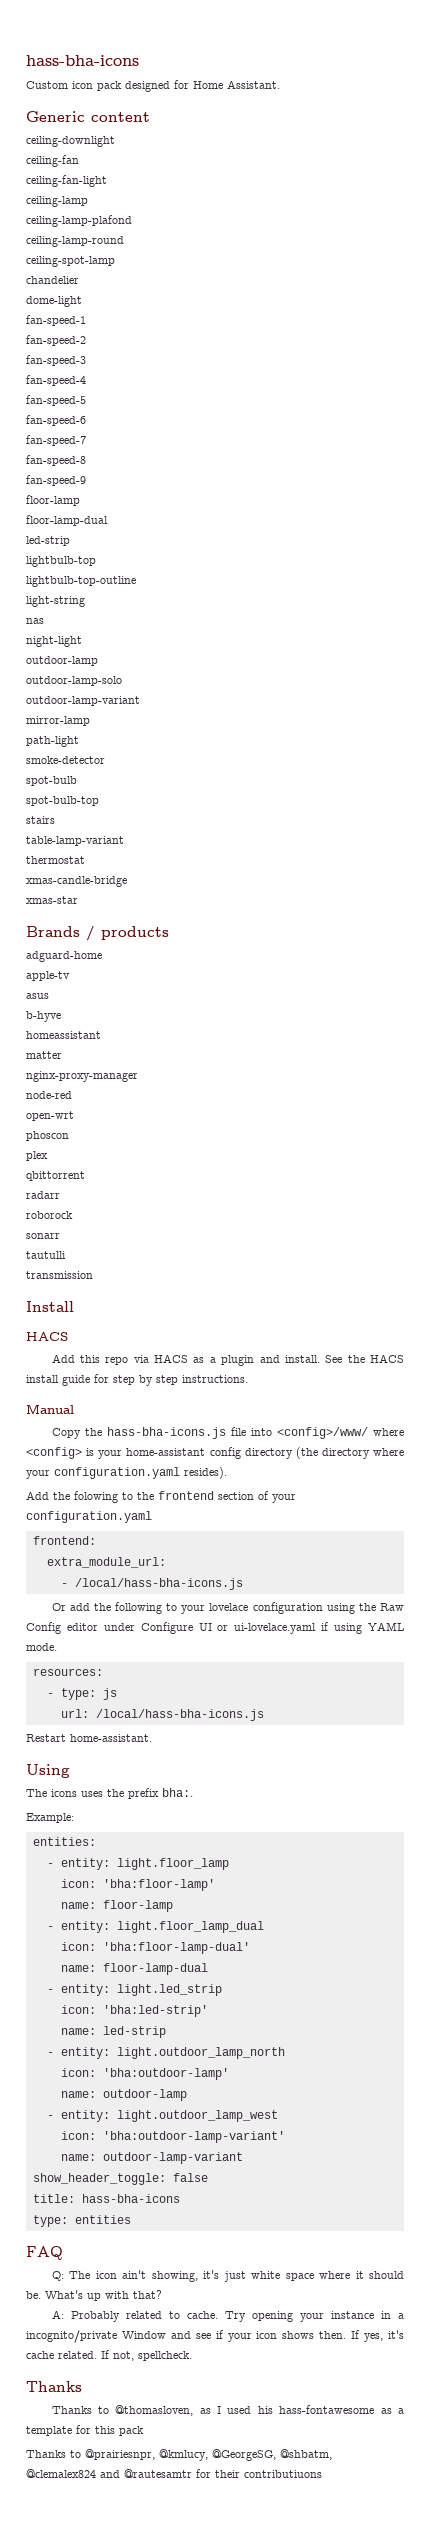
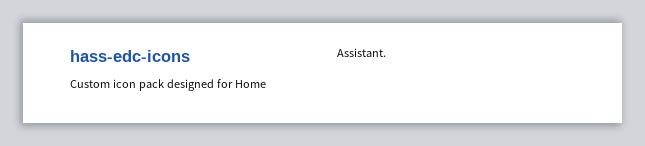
[26,55,139,66] hass-bha-icons -> [70,50,190,62] hass-edc-icons
[26,111,150,122] [26,136,115,147] [26,155,79,167] [26,175,107,187] [26,196,88,207] [26,215,132,227] [26,236,124,247] [26,256,115,267] [26,276,79,284] [26,296,82,307] [26,315,86,326] [26,335,86,346] [26,355,86,366] [26,375,86,386] [26,395,86,406] [26,415,86,426] [26,435,86,446] [26,455,86,466] [26,475,86,486] [26,495,80,506] [26,515,108,526] [26,536,70,546] [26,556,96,567] [26,576,136,587] [26,596,85,607] [26,618,44,624] [26,636,82,647] [26,656,98,666] [26,676,122,686] [26,696,140,706] [26,716,90,726] [26,736,79,747] [26,756,105,764] [26,776,77,786] [26,796,99,806] [26,816,55,824] [26,836,124,846] [26,856,85,864] [26,876,127,887] [26,896,78,904] [26,926,169,941] [26,951,102,962] [26,971,70,981] [26,993,49,999] [26,1011,61,1022] [26,1031,101,1039] [26,1051,62,1059] [26,1071,138,1082] [26,1091,72,1099] [26,1111,74,1121] [26,1131,69,1141] [26,1151,48,1161] [26,1171,85,1181] [26,1191,60,1199] [26,1211,73,1219] [26,1233,60,1239] [26,1251,66,1259] [26,1271,93,1279] [26,1301,74,1312] [26,1332,68,1341] [51,1354,404,1366] [26,1374,248,1386] [26,1404,74,1414] [51,1427,404,1439] [26,1447,404,1459] [26,1467,227,1479] [26,1491,296,1503] [26,1511,152,1523] [32,1536,96,1545] [46,1557,166,1568] [60,1578,243,1590] [51,1602,404,1614] [26,1622,405,1634] [26,1643,57,1651] [32,1668,103,1676] [46,1688,117,1700] [60,1709,264,1721] [26,1734,152,1742] [26,1764,70,1778] [26,1788,193,1799] [26,1813,74,1823] [32,1837,96,1846] [46,1858,229,1870] [60,1879,215,1891] [60,1900,173,1912] [46,1921,264,1933] [60,1942,250,1954] [60,1963,208,1975] [46,1984,222,1996] [60,2005,208,2017] [60,2026,166,2038] [46,2047,285,2059] [60,2068,229,2080] [60,2089,187,2101] [46,2110,278,2122] [60,2131,285,2143] [60,2152,243,2164] [32,2173,208,2185] [32,2194,180,2203] [32,2215,131,2227] [26,2246,63,2260] [51,2270,405,2282] [26,2290,162,2301] [51,2310,404,2322] [26,2330,405,2343] [26,2350,192,2361] [26,2381,82,2392] [51,2405,405,2416] [26,2425,144,2436] [26,2449,332,2461] [26,2469,322,2478] // Generic content // ceiling-downlight // ceiling-fan // ceiling-fan-light // ceiling-lamp // ceiling-lamp-plafond // ceiling-lamp-round // ceiling-spot-lamp // chandelier // dome-light // fan-speed-1 // fan-speed-2 // fan-speed-3 // fan-speed-4 // fan-speed-5 // fan-speed-6 // fan-speed-7 // fan-speed-8 // fan-speed-9 // floor-lamp // floor-lamp-dual // led-strip // lightbulb-top // lightbulb-top-outline // light-string // nas // night-light // outdoor-lamp // outdoor-lamp-solo // outdoor-lamp-variant // mirror-lamp // path-light // smoke-detector // spot-bulb // spot-bulb-top // stairs // table-lamp-variant // thermostat // xmas-candle-bridge // xmas-star // Brands / products // adguard-home // apple-tv // asus // b-hyve // homeassistant // matter // nginx-proxy-manager // node-red // open-wrt // phoscon // plex // qbittorrent // radarr // roborock // sonarr // tautulli // transmission // Install // HACS // Add this repo via HACS as a plugin and install. See the HACS install guide for step by step instructions. // Manual // Copy the hass-bha-icons.js file into <config>/www/ where <config> is your home-assistant config directory (the directory where your configuration.yaml resides). // Add the folowing to the frontend section of your configuration.yaml // frontend: // extra_module_url: // - /local/hass-bha-icons.js // Or add the following to your lovelace configuration using the Raw Config editor under Configure UI or ui-lovelace.yaml if using YAML mode. // resources: // - type: js // url: /local/hass-bha-icons.js // Restart home-assistant. // Using // The icons uses the prefix bha:. // Example: // entities: // - entity: light.floor_lamp // icon: 'bha:floor-lamp' // name: floor-lamp // - entity: light.floor_lamp_dual // icon: 'bha:floor-lamp-dual' // name: floor-lamp-dual // - entity: light.led_strip // icon: 'bha:led-strip' // name: led-strip // - entity: light.outdoor_lamp_north // icon: 'bha:outdoor-lamp' // name: outdoor-lamp // - entity: light.outdoor_lamp_west // icon: 'bha:outdoor-lamp-variant' // name: outdoor-lamp-variant // show_header_toggle: false // title: hass-bha-icons // type: entities // FAQ // Q: The icon ain't showing, it's just white space where it should be. What's up with that? // A: Probably related to cache. Try opening your instance in a incognito/private Window and see if your icon shows then. If yes, it's cache related. If not, spellcheck. // Thanks // Thanks to @thomasloven, as I used his hass-fontawesome as a template for this pack // Thanks to @prairiesnpr, @kmlucy, @GeorgeSG, @shbatm, @clemalex824 and @rautesamtr for their contributiuons -> (386, 52) none

